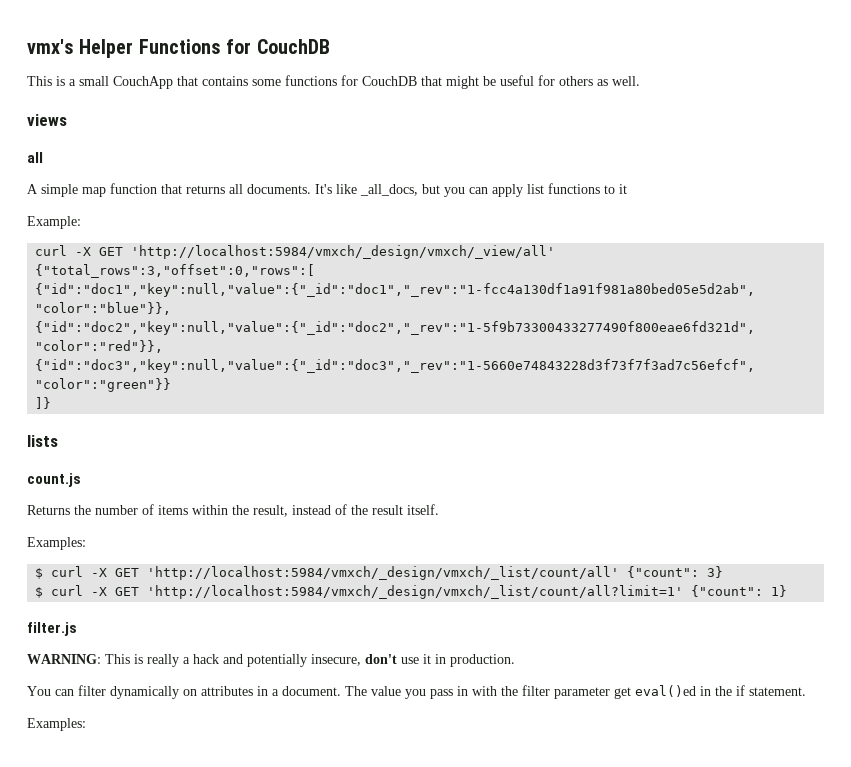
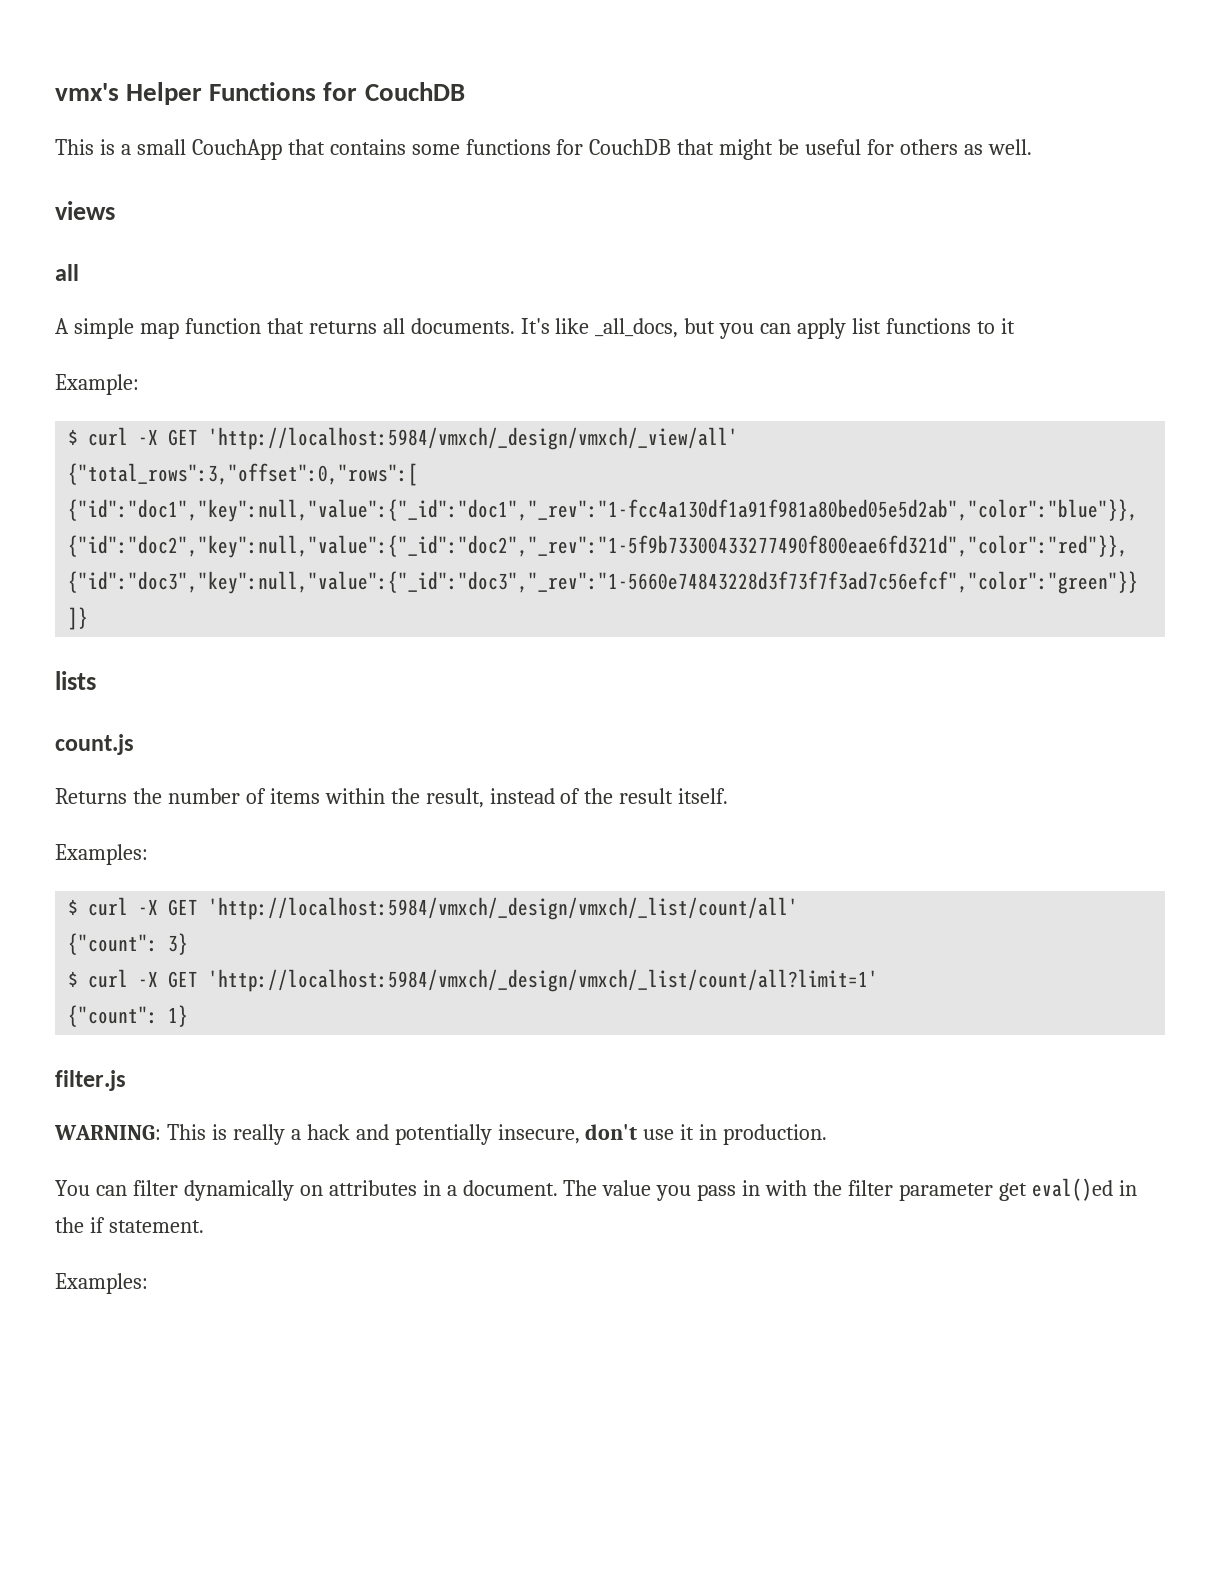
(81, 222) none -> [68,429,79,445] $
(620, 573) none -> (799, 908) //
(684, 592) none -> (879, 980) //

